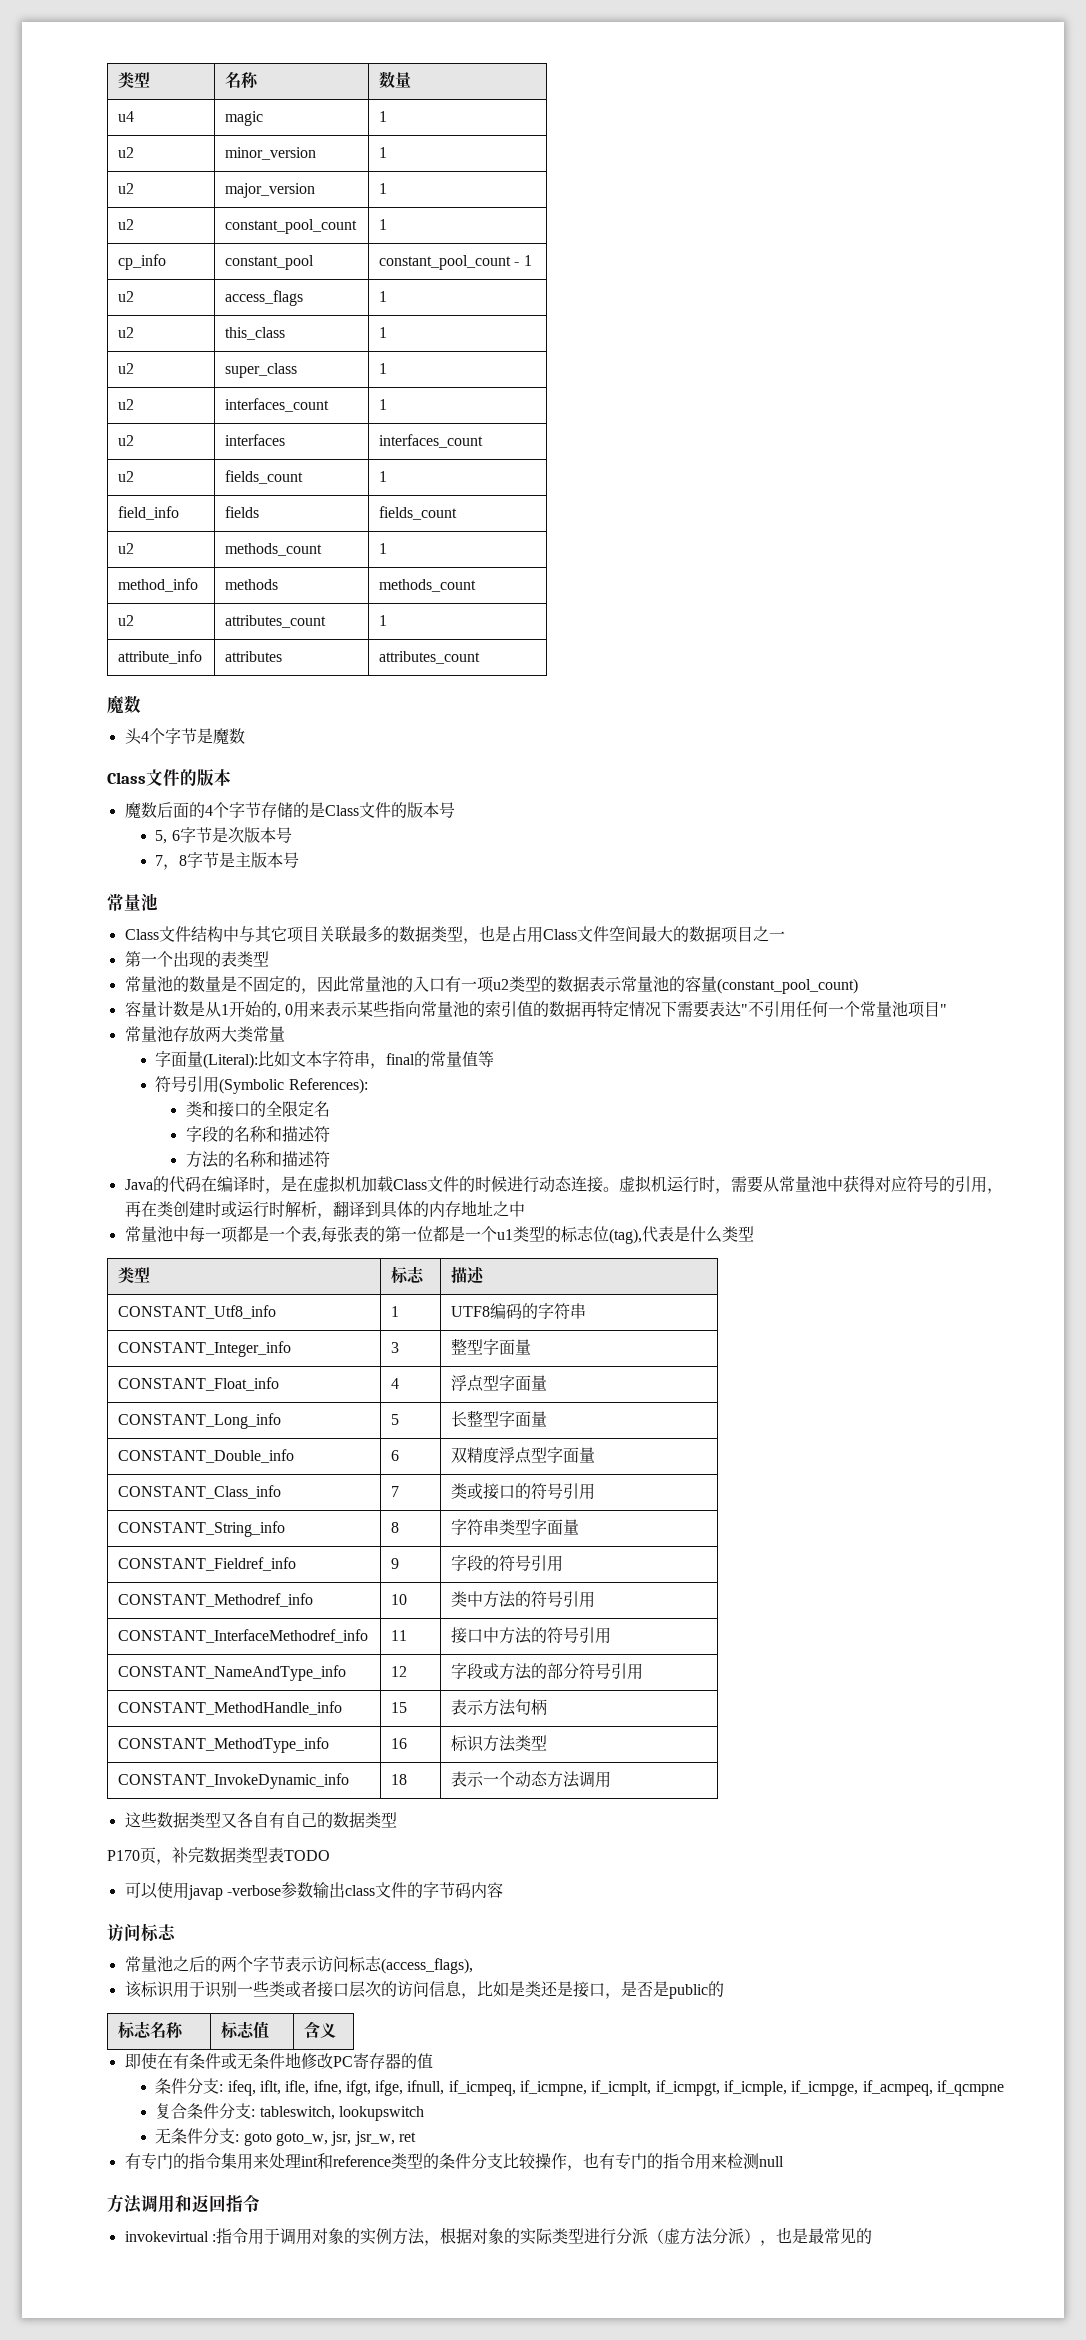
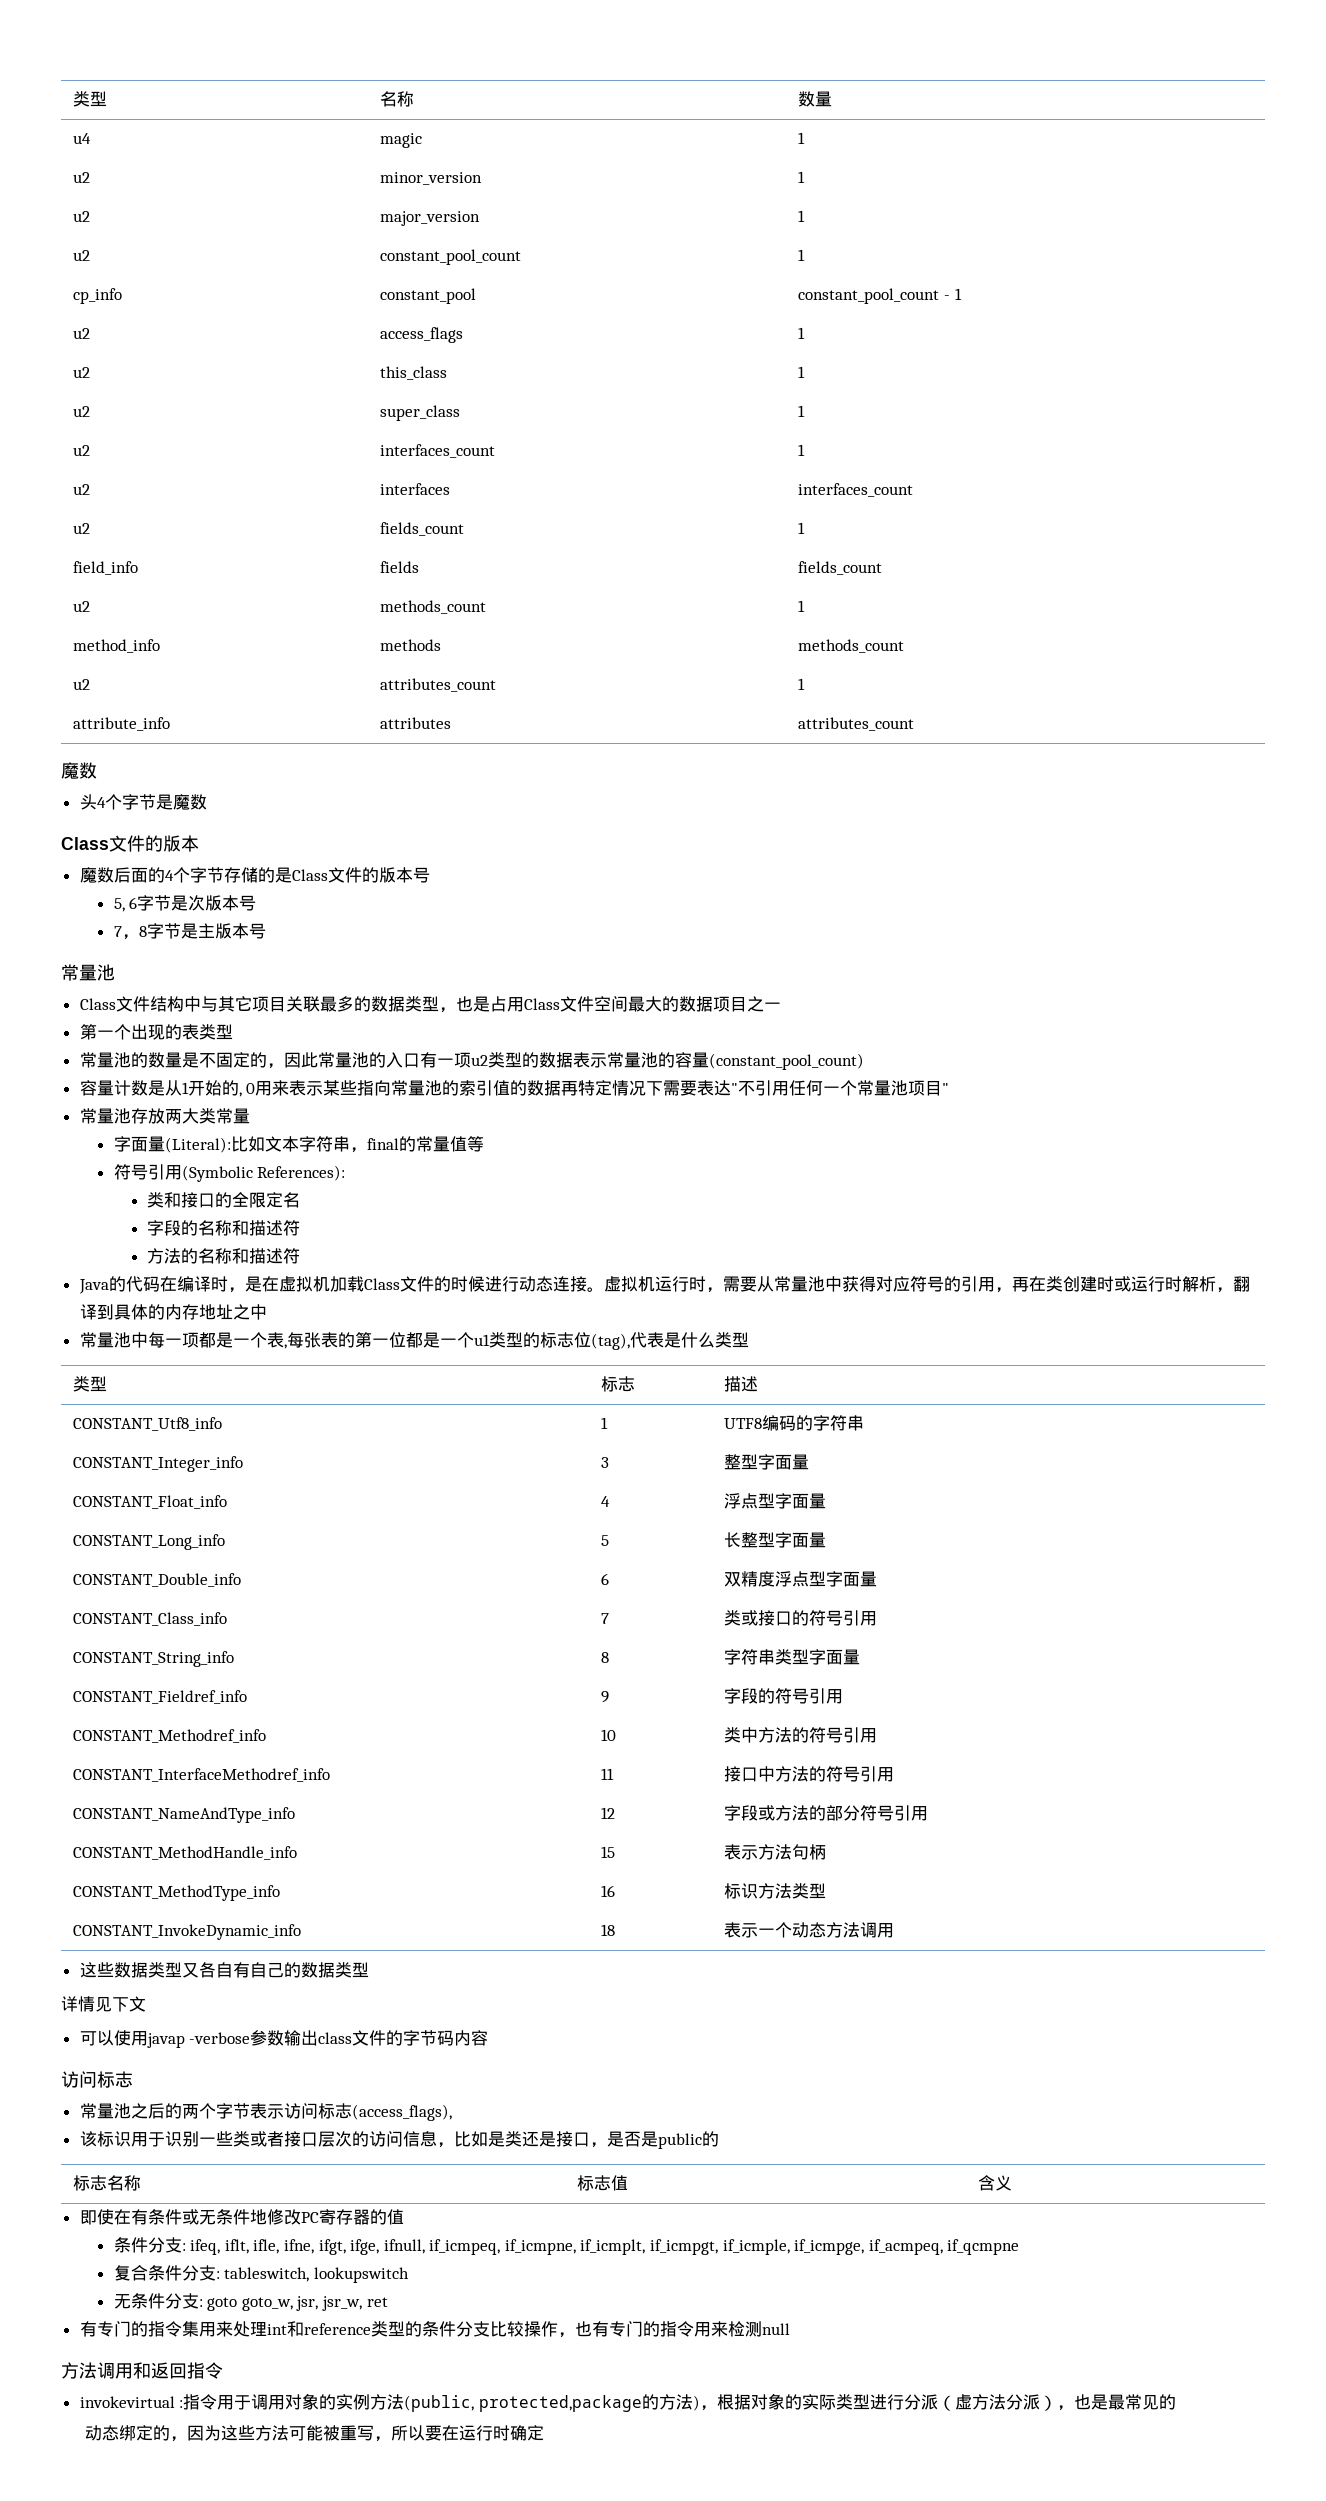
[107,1847,330,1865] P170页，补完数据类型表TODO -> [61,1996,146,2012] 详情见下文
(425, 2236) none -> [404,2394,700,2412] (public, protected,package的方法)
(872, 2236) none -> [84,2425,544,2442] // 动态绑定的，因为这些方法可能被重写，所以要在运行时确定

